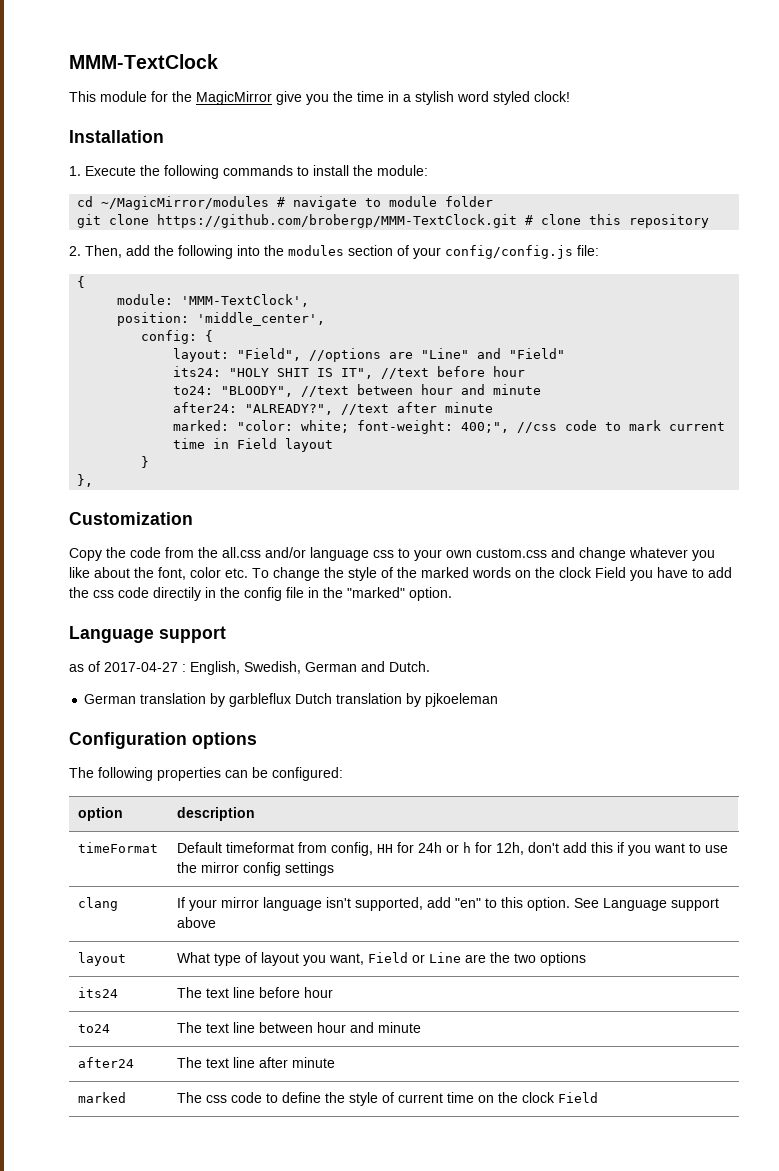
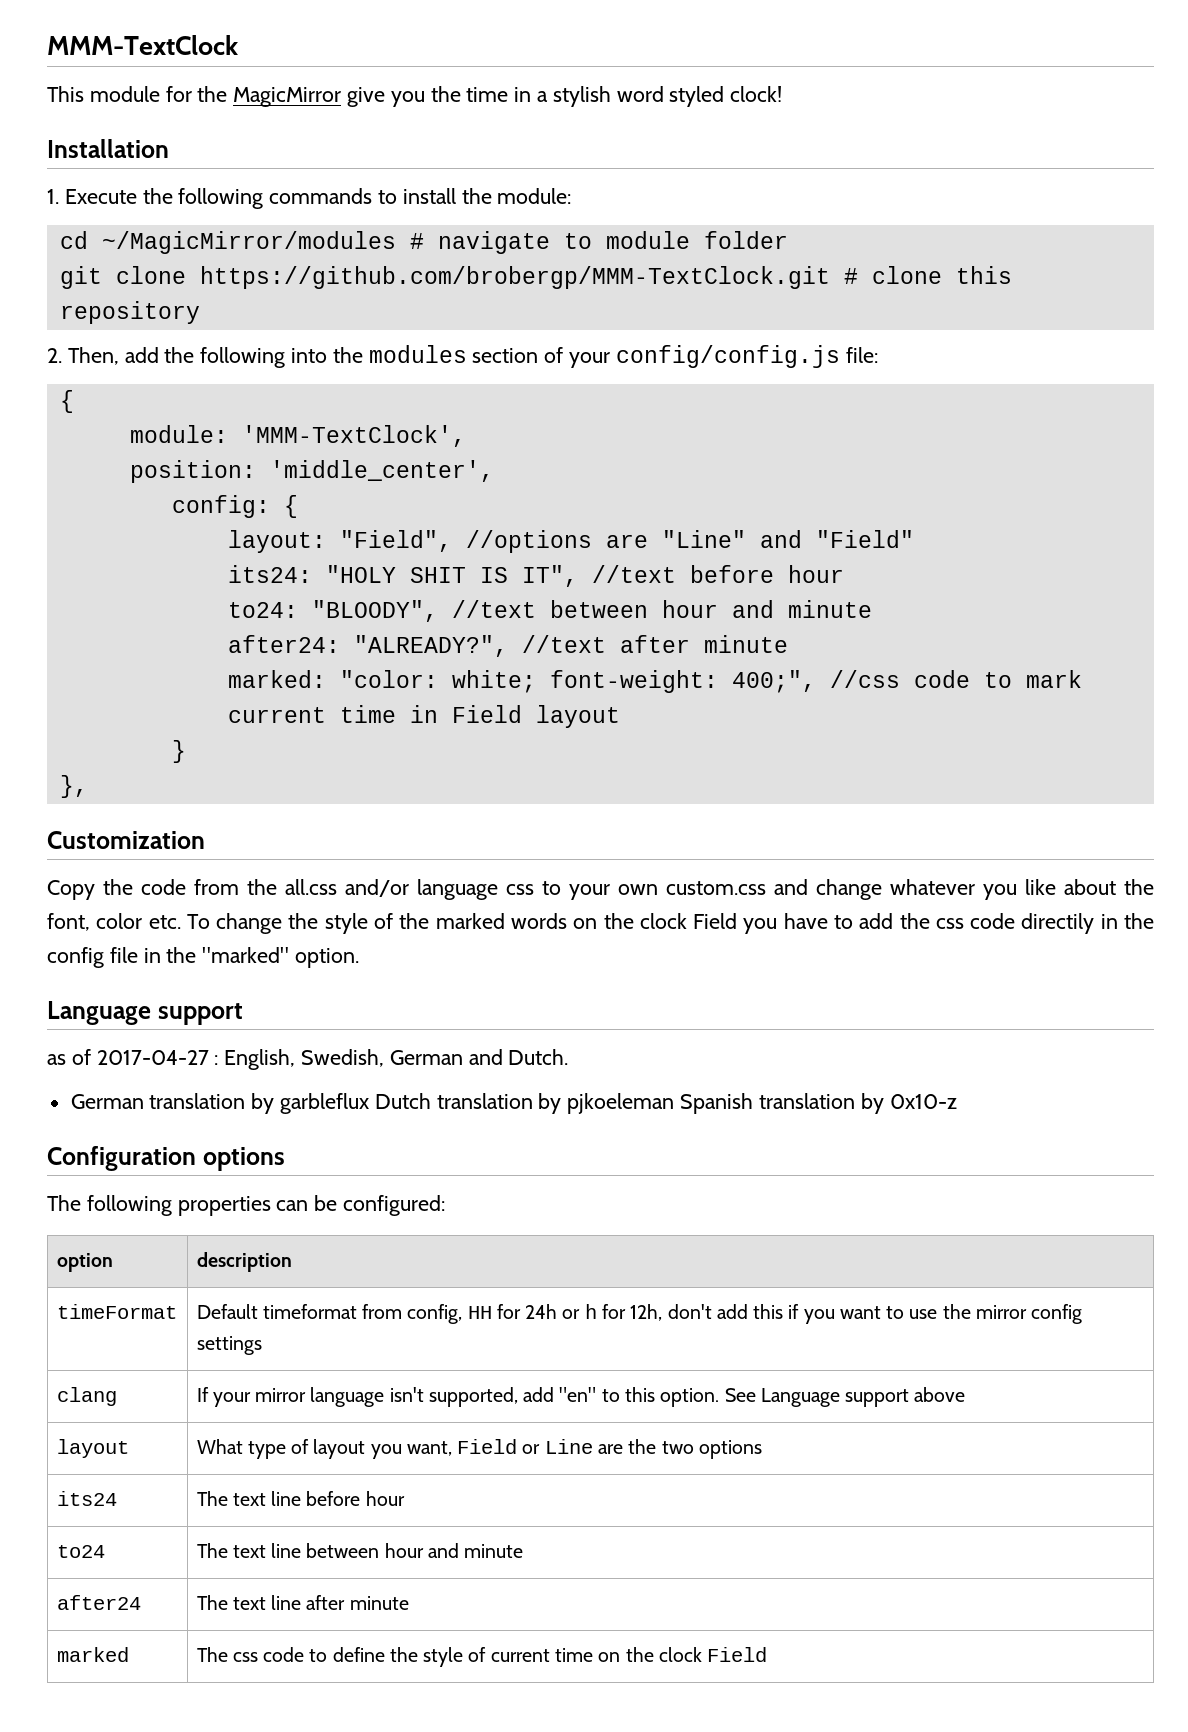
(499, 700) none -> [680,1093,957,1114] Spanish translation by 0x10-z

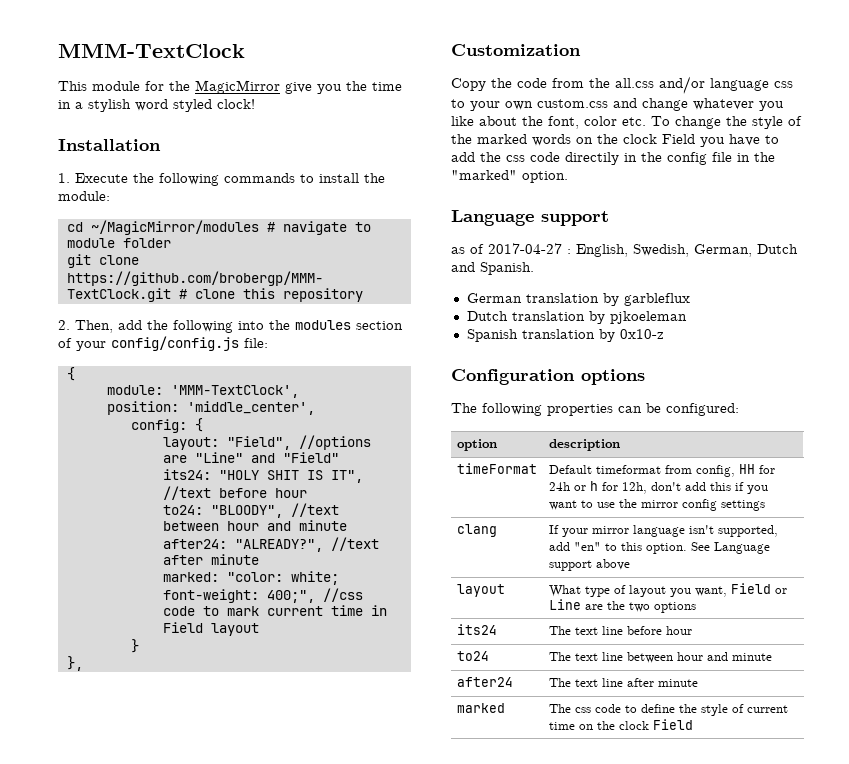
[389,1049,569,1065] German and Dutch. -> [694,244,798,257] [451,262,534,275] German, Dutch and Spanish.
(370, 1103) none -> (690, 299) //
(675, 1103) none -> (687, 317) //

